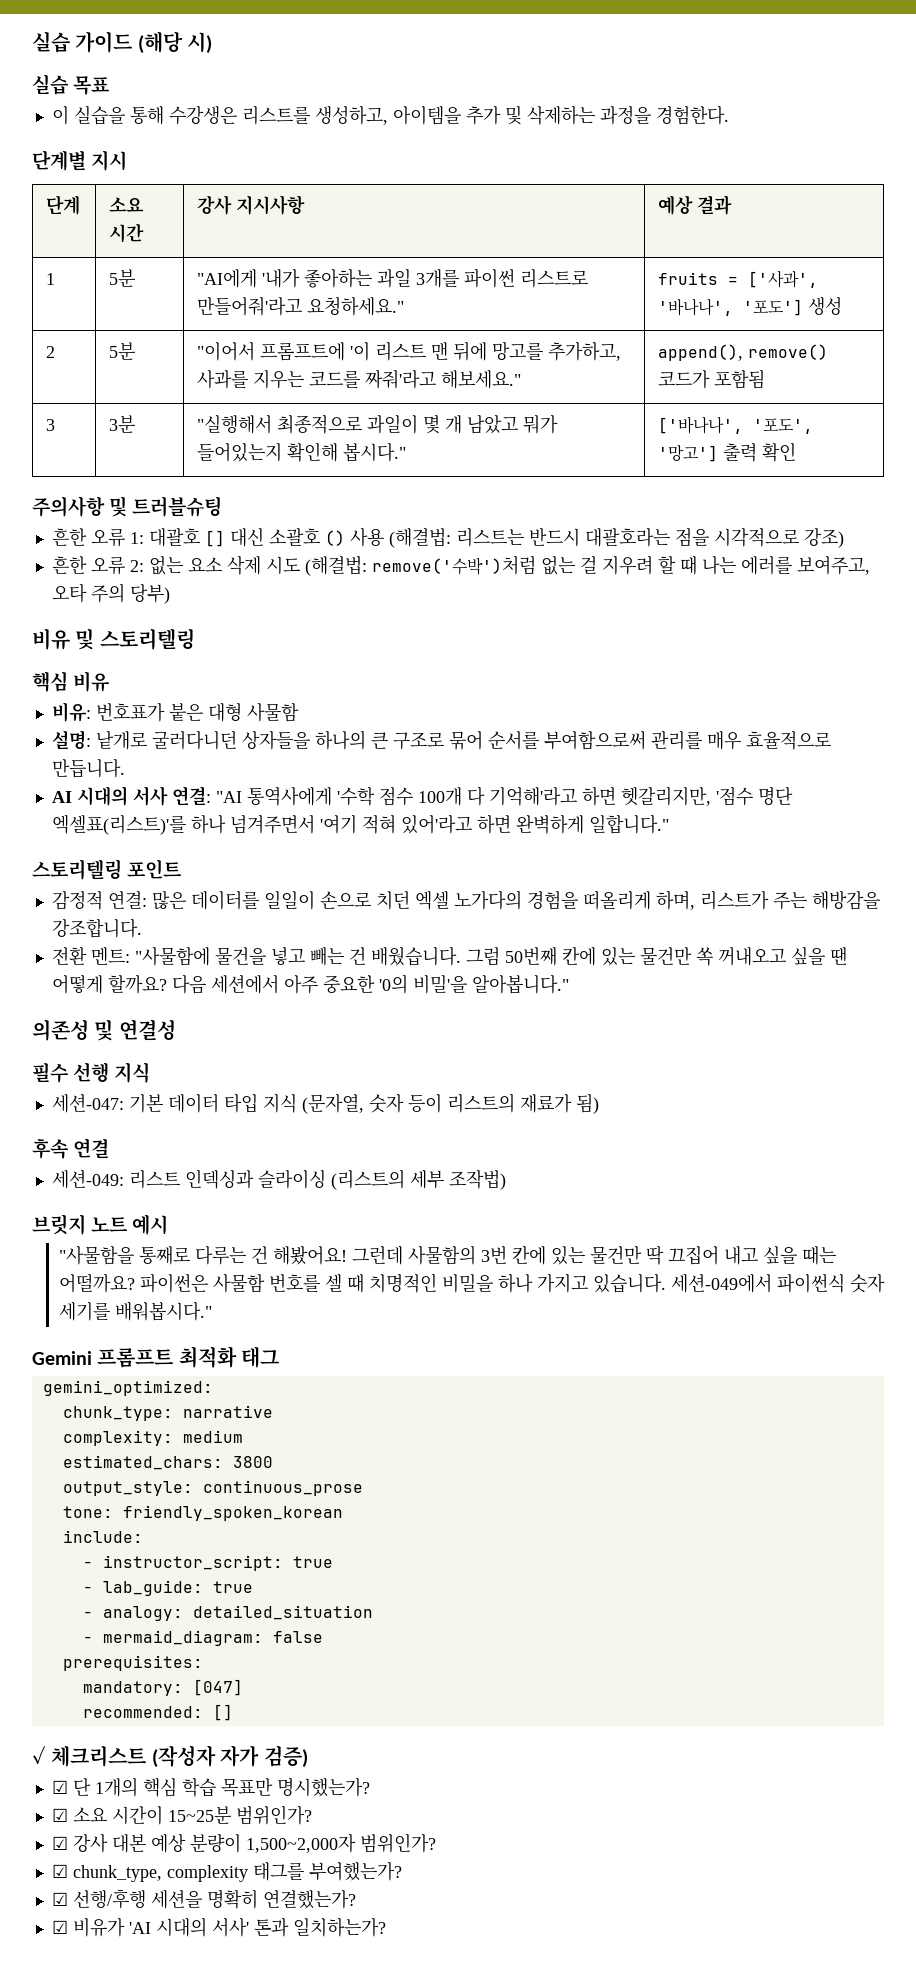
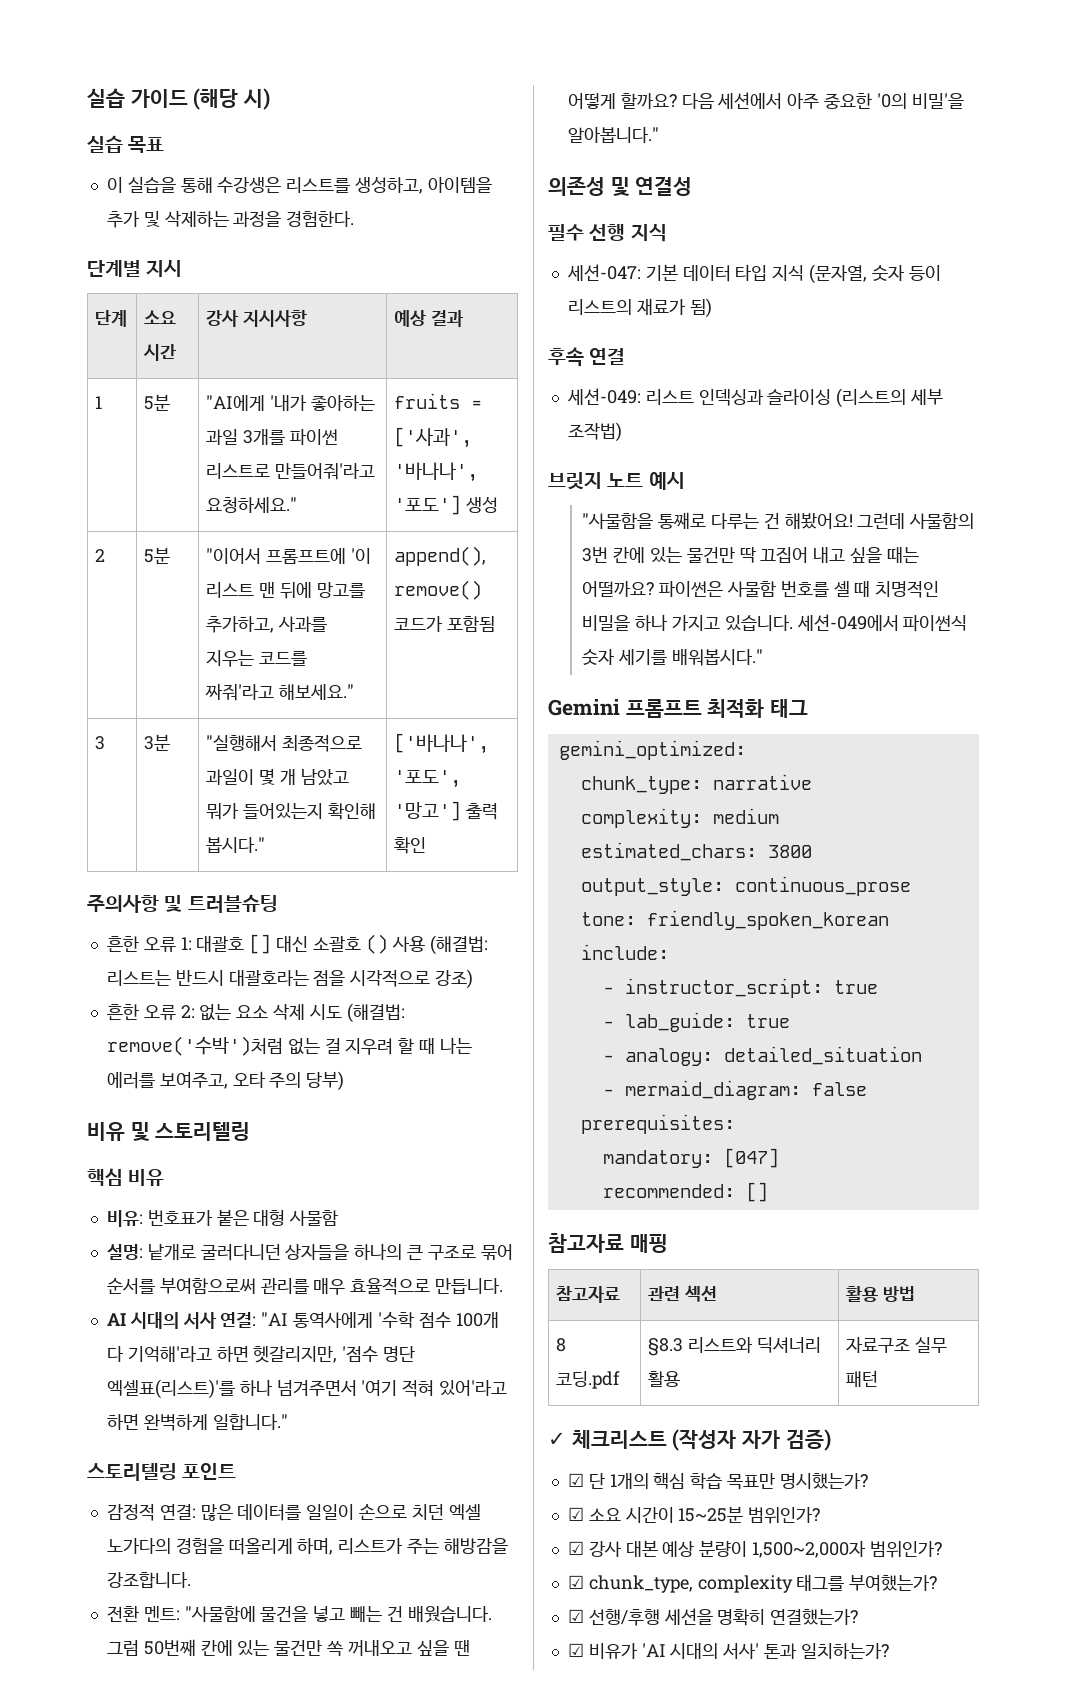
(233, 1712) none -> [548,1233,668,1253] [556,1286,621,1303] [648,1285,718,1302] [846,1286,916,1302] [556,1338,567,1352] [556,1371,621,1389] [648,1337,821,1356] [648,1371,681,1387] [846,1337,948,1353] [846,1370,879,1387] // 참고자료 매핑 // 참고자료 | 관련 섹션 | 활용 방법 // 8 코딩.pdf | §8.3 리스트와 딕셔너리 활용 | 자료구조 실무 패턴

